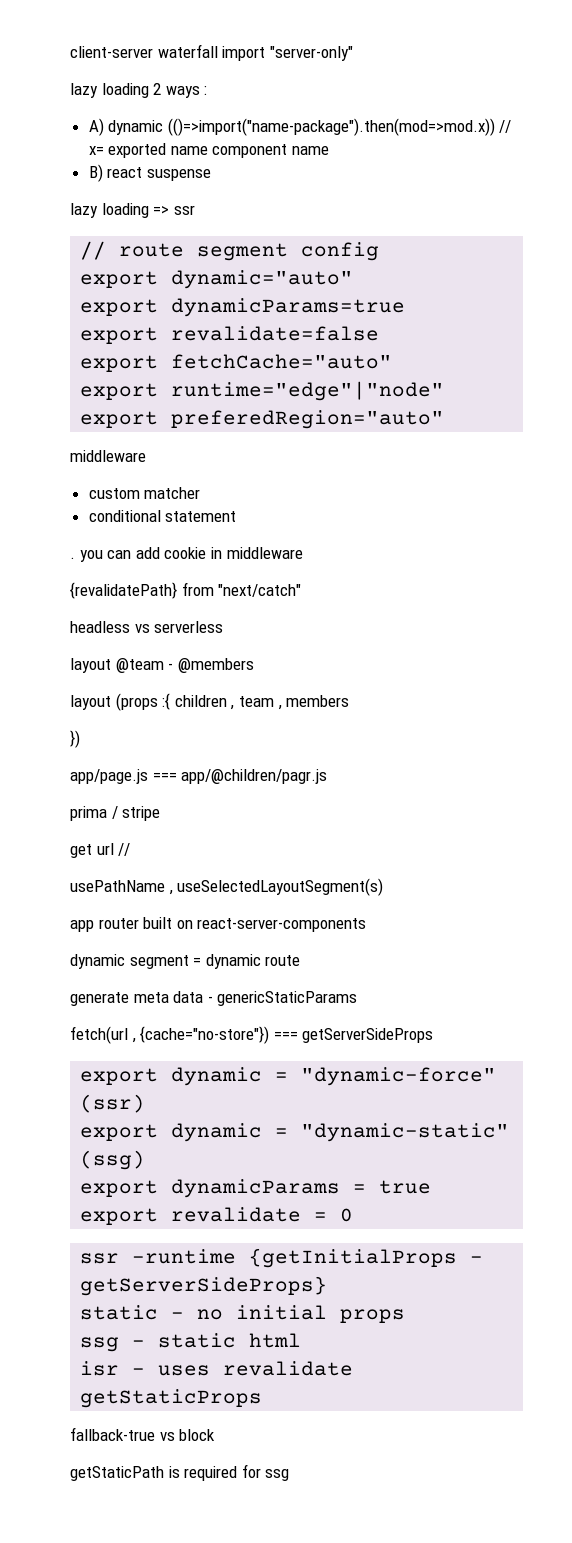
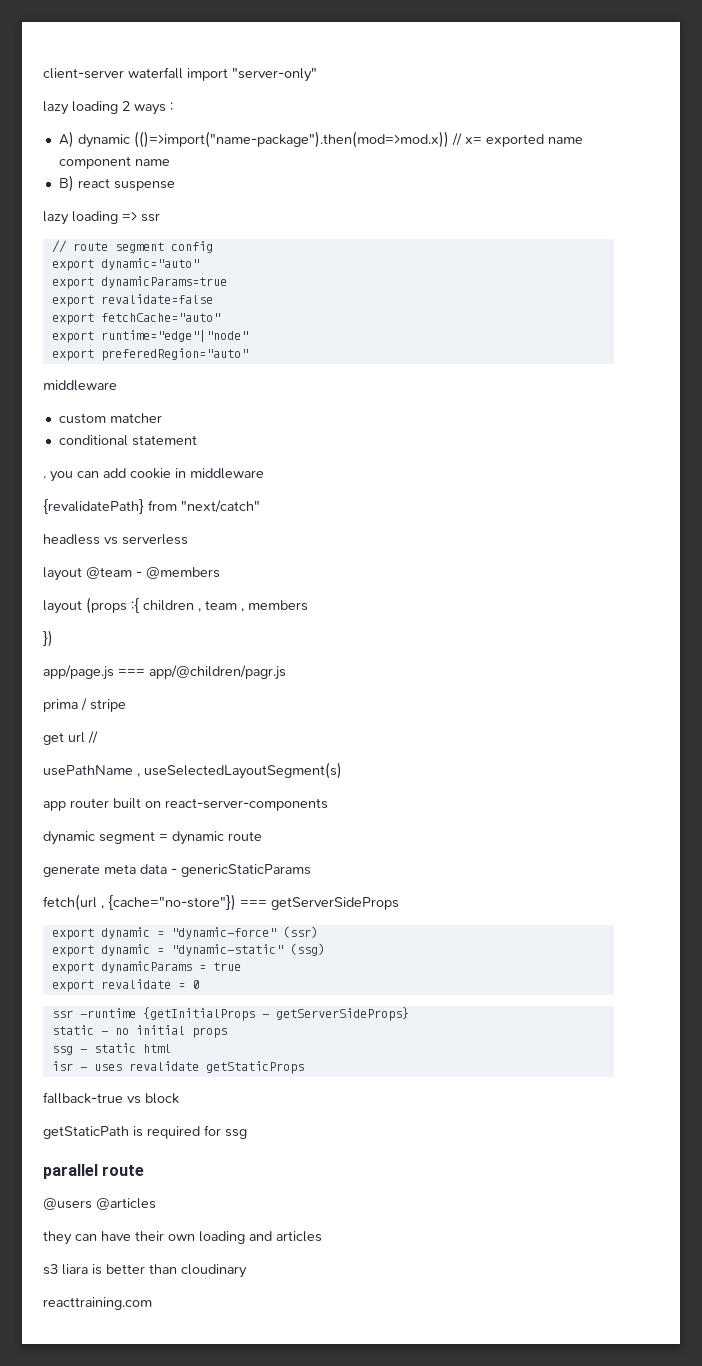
(290, 1475) none -> [43,1164,145,1179] [43,1198,156,1210] [43,1231,322,1245] [43,1264,247,1278] [43,1297,152,1310] // parallel route // @users @articles // they can have their own loading and articles // s3 liara is better than cloudinary // reacttraining.com

